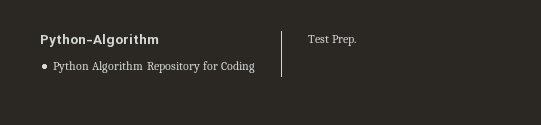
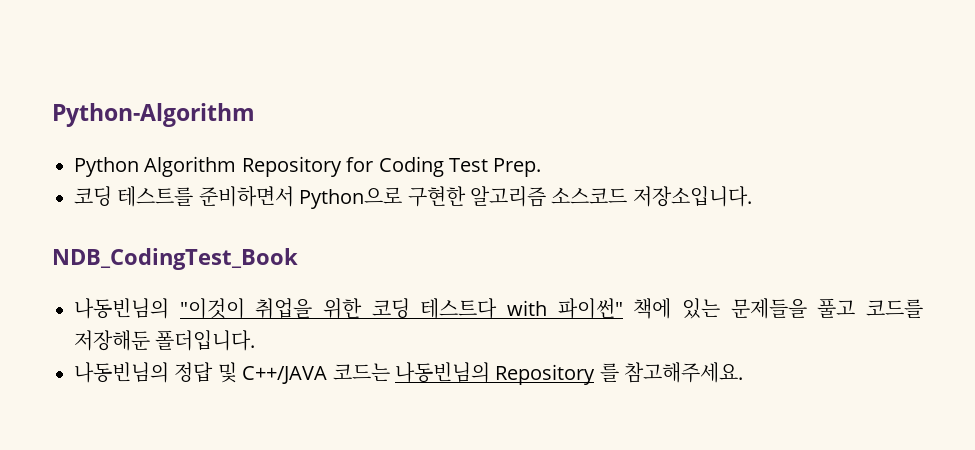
(357, 40) none -> [74,186,752,209] [52,248,298,270] [74,298,923,319] [74,330,256,351] [74,362,744,385] // 코딩 테스트를 준비하면서 Python으로 구현한 알고리즘 소스코드 저장소입니다. // NDB_CodingTest_Book // 나동빈님의 "이것이 취업을 위한 코딩 테스트다 with 파이썬" 책에 있는 문제들을 풀고 코드를 저장해둔 폴더입니다. // 나동빈님의 정답 및 C++/JAVA 코드는 나동빈님의 Repository 를 참고해주세요.

